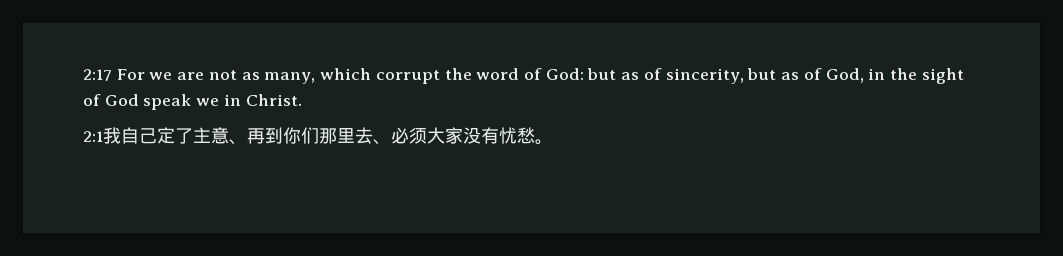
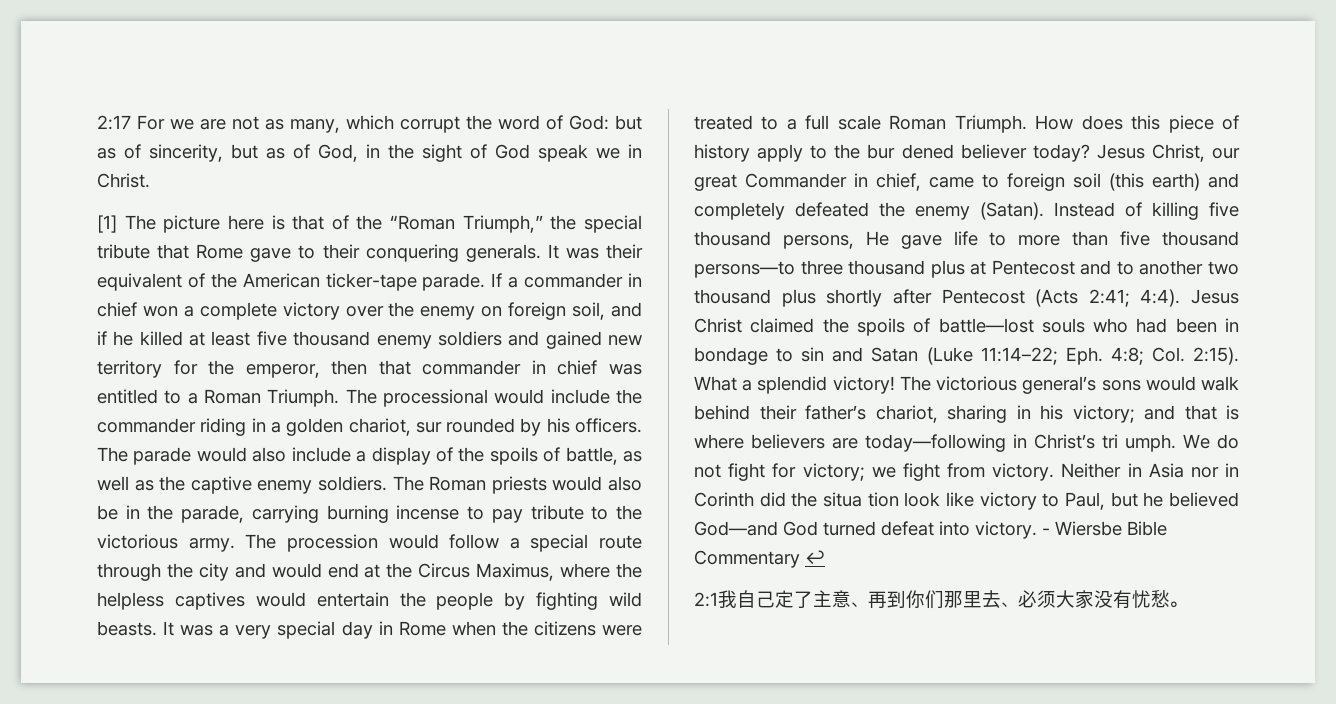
(302, 100) none -> [97,215,642,233] [97,244,644,262] [97,273,643,291] [97,302,643,320] [97,331,642,349] [97,360,642,378] [97,389,642,407] [97,418,643,436] [97,447,643,465] [97,476,643,494] [97,505,643,523] [97,534,642,552] [97,563,643,581] [97,592,642,610] [97,621,642,639] [694,115,1239,133] [694,144,1240,162] [694,173,1239,191] [694,202,1239,220] [694,231,1239,249] [694,260,1239,278] [694,289,1239,307] [694,318,1239,336] [694,347,1239,365] [694,376,1239,394] [694,405,1239,423] [694,434,1239,452] [694,463,1239,481] [694,492,1239,510] [694,521,1167,539] [694,550,825,568] // [1] The picture here is that of the “Roman Triumph,” the special tribute that Rome gave to their conquering generals. It was their equivalent of the American ticker-tape parade. If a commander in chief won a complete victory over the enemy on foreign soil, and if he killed at least five thousand enemy soldiers and gained new territory for the emperor, then that commander in chief was entitled to a Roman Triumph. The processional would include the commander riding in a golden chariot, sur rounded by his officers. The parade would also include a display of the spoils of battle, as well as the captive enemy soldiers. The Roman priests would also be in the parade, carrying burning incense to pay tribute to the victorious army. The procession would follow a special route through the city and would end at the Circus Maximus, where the helpless captives would entertain the people by fighting wild beasts. It was a very special day in Rome when the citizens were treated to a full scale Roman Triumph. How does this piece of history apply to the bur dened believer today? Jesus Christ, our great Commander in chief, came to foreign soil (this earth) and completely defeated the enemy (Satan). Instead of killing five thousand persons, He gave life to more than five thousand persons—to three thousand plus at Pentecost and to another two thousand plus shortly after Pentecost (Acts 2:41; 4:4). Jesus Christ claimed the spoils of battle—lost souls who had been in bondage to sin and Satan (Luke 11:14–22; Eph. 4:8; Col. 2:15). What a splendid victory! The victorious general’s sons would walk behind their father’s chariot, sharing in his victory; and that is where believers are today—following in Christ’s tri umph. We do not fight for victory; we fight from victory. Neither in Asia nor in Corinth did the situa tion look like victory to Paul, but he believed God—and God turned defeat into victory. - Wiersbe Bible Commentary ↩

